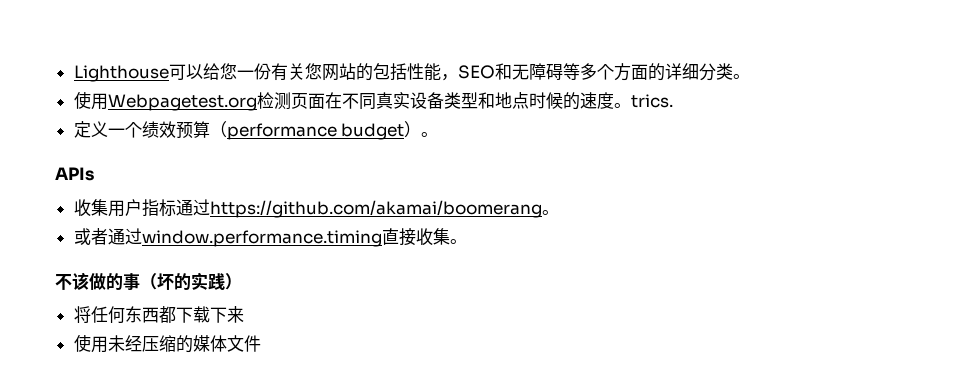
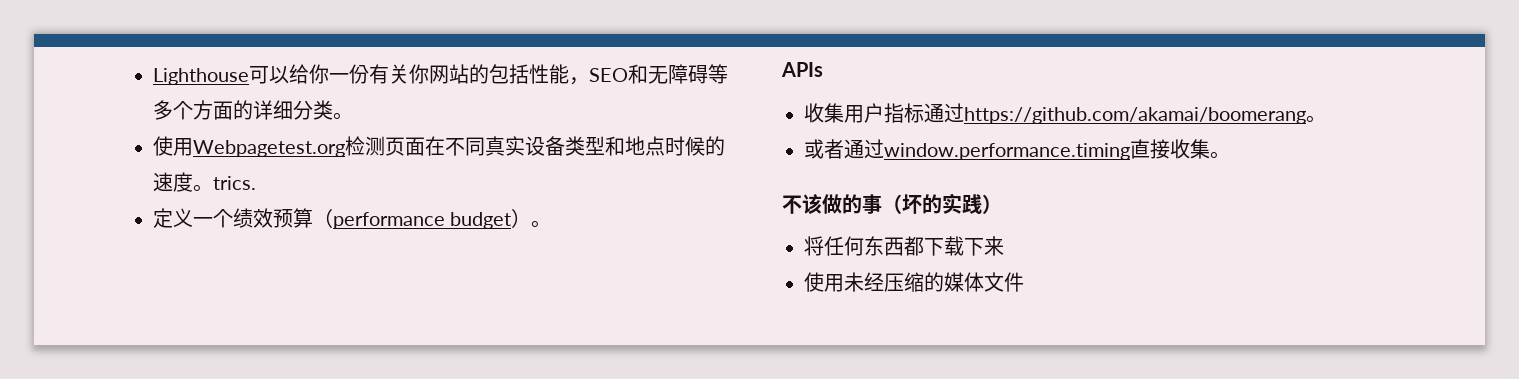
[219,63,237,80] 您 -> [309,64,329,84] 你
[304,63,322,80] 您 -> [409,64,429,84] 你

